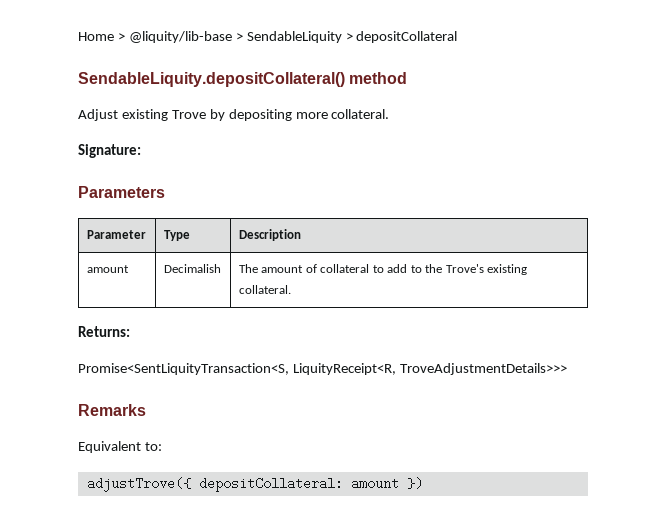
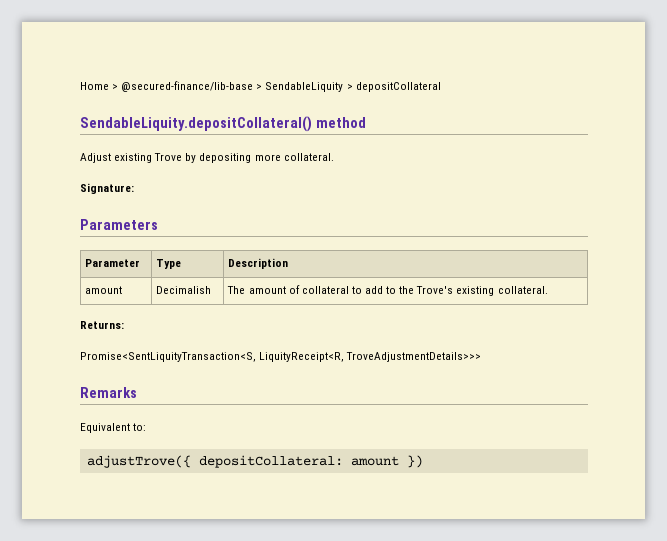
[128,31,232,43] @liquity/lib-base -> [121,81,254,92] @secured-finance/lib-base

